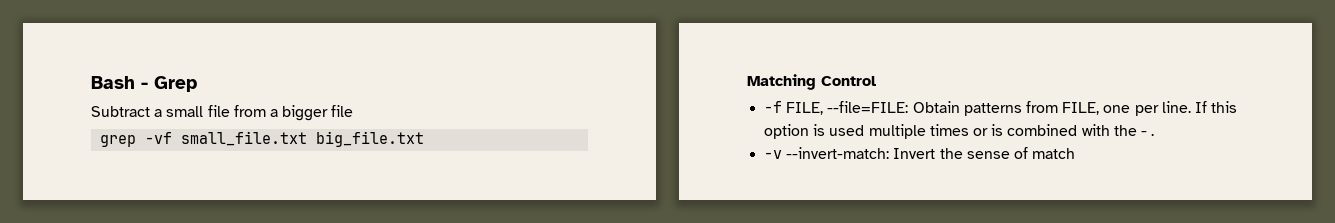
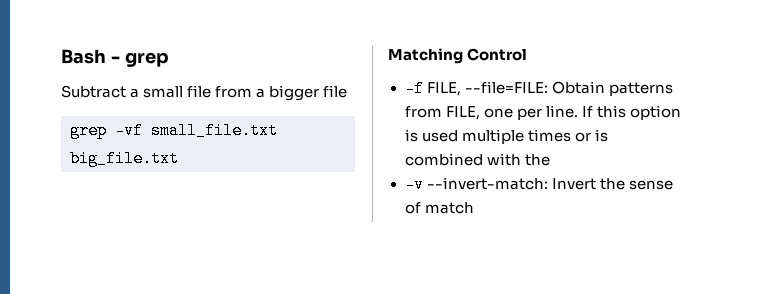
[154,76,197,92] Grep -> [124,52,169,67] grep
[1140,131,1155,136] - . -> (550, 160) none

